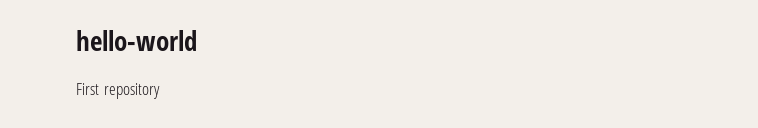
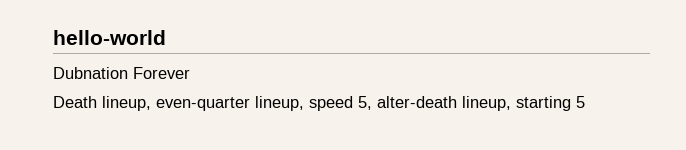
[76,83,160,99] First repository -> [53,67,190,79] [53,96,585,111] Dubnation Forever // Death lineup, even-quarter lineup, speed 5, alter-death lineup, starting 5

